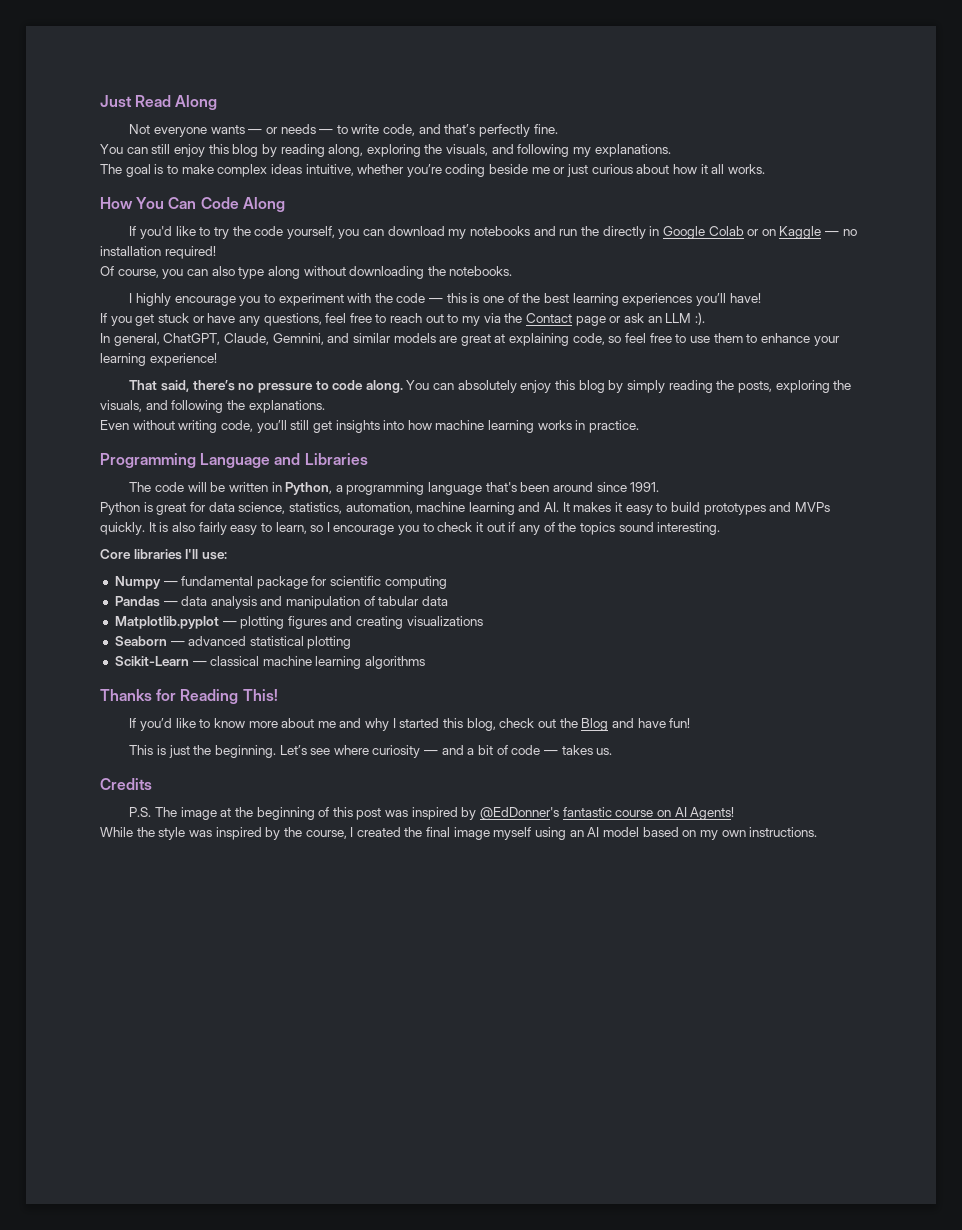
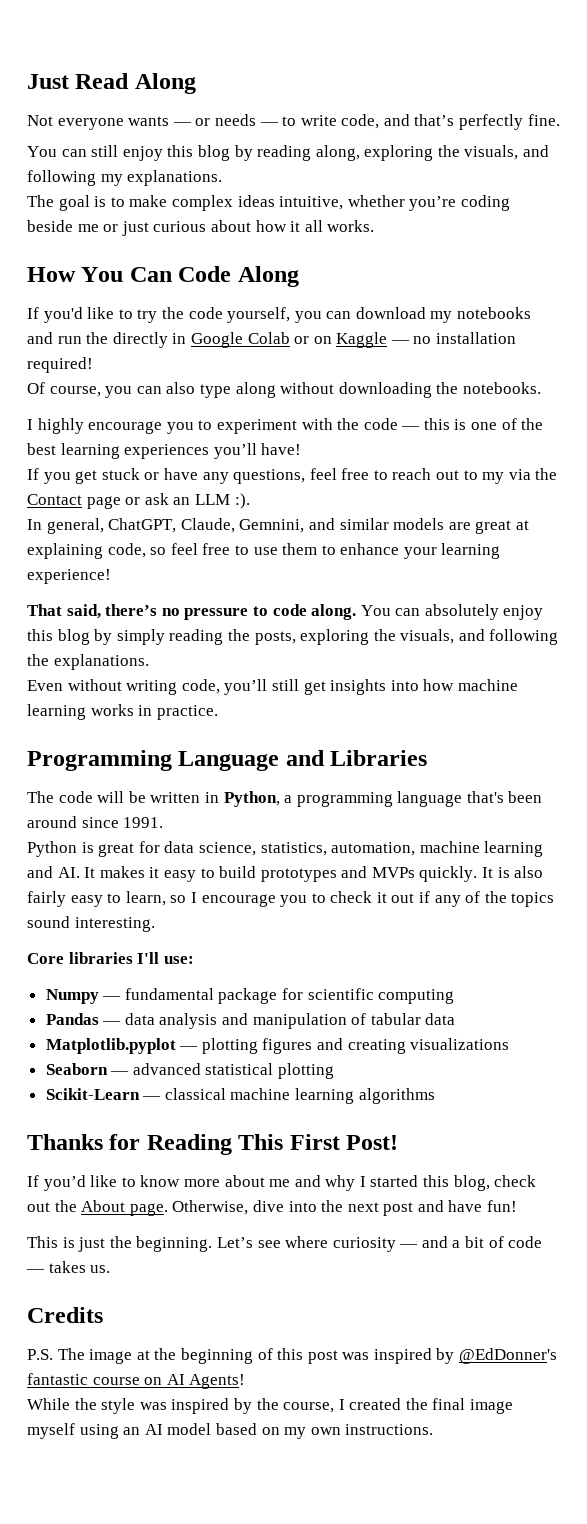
[242,689,278,701] This! -> [238,1134,399,1150] This First Post!
[581,718,609,731] Blog -> [81,1200,414,1216] About page. Otherwise, dive into the next post

